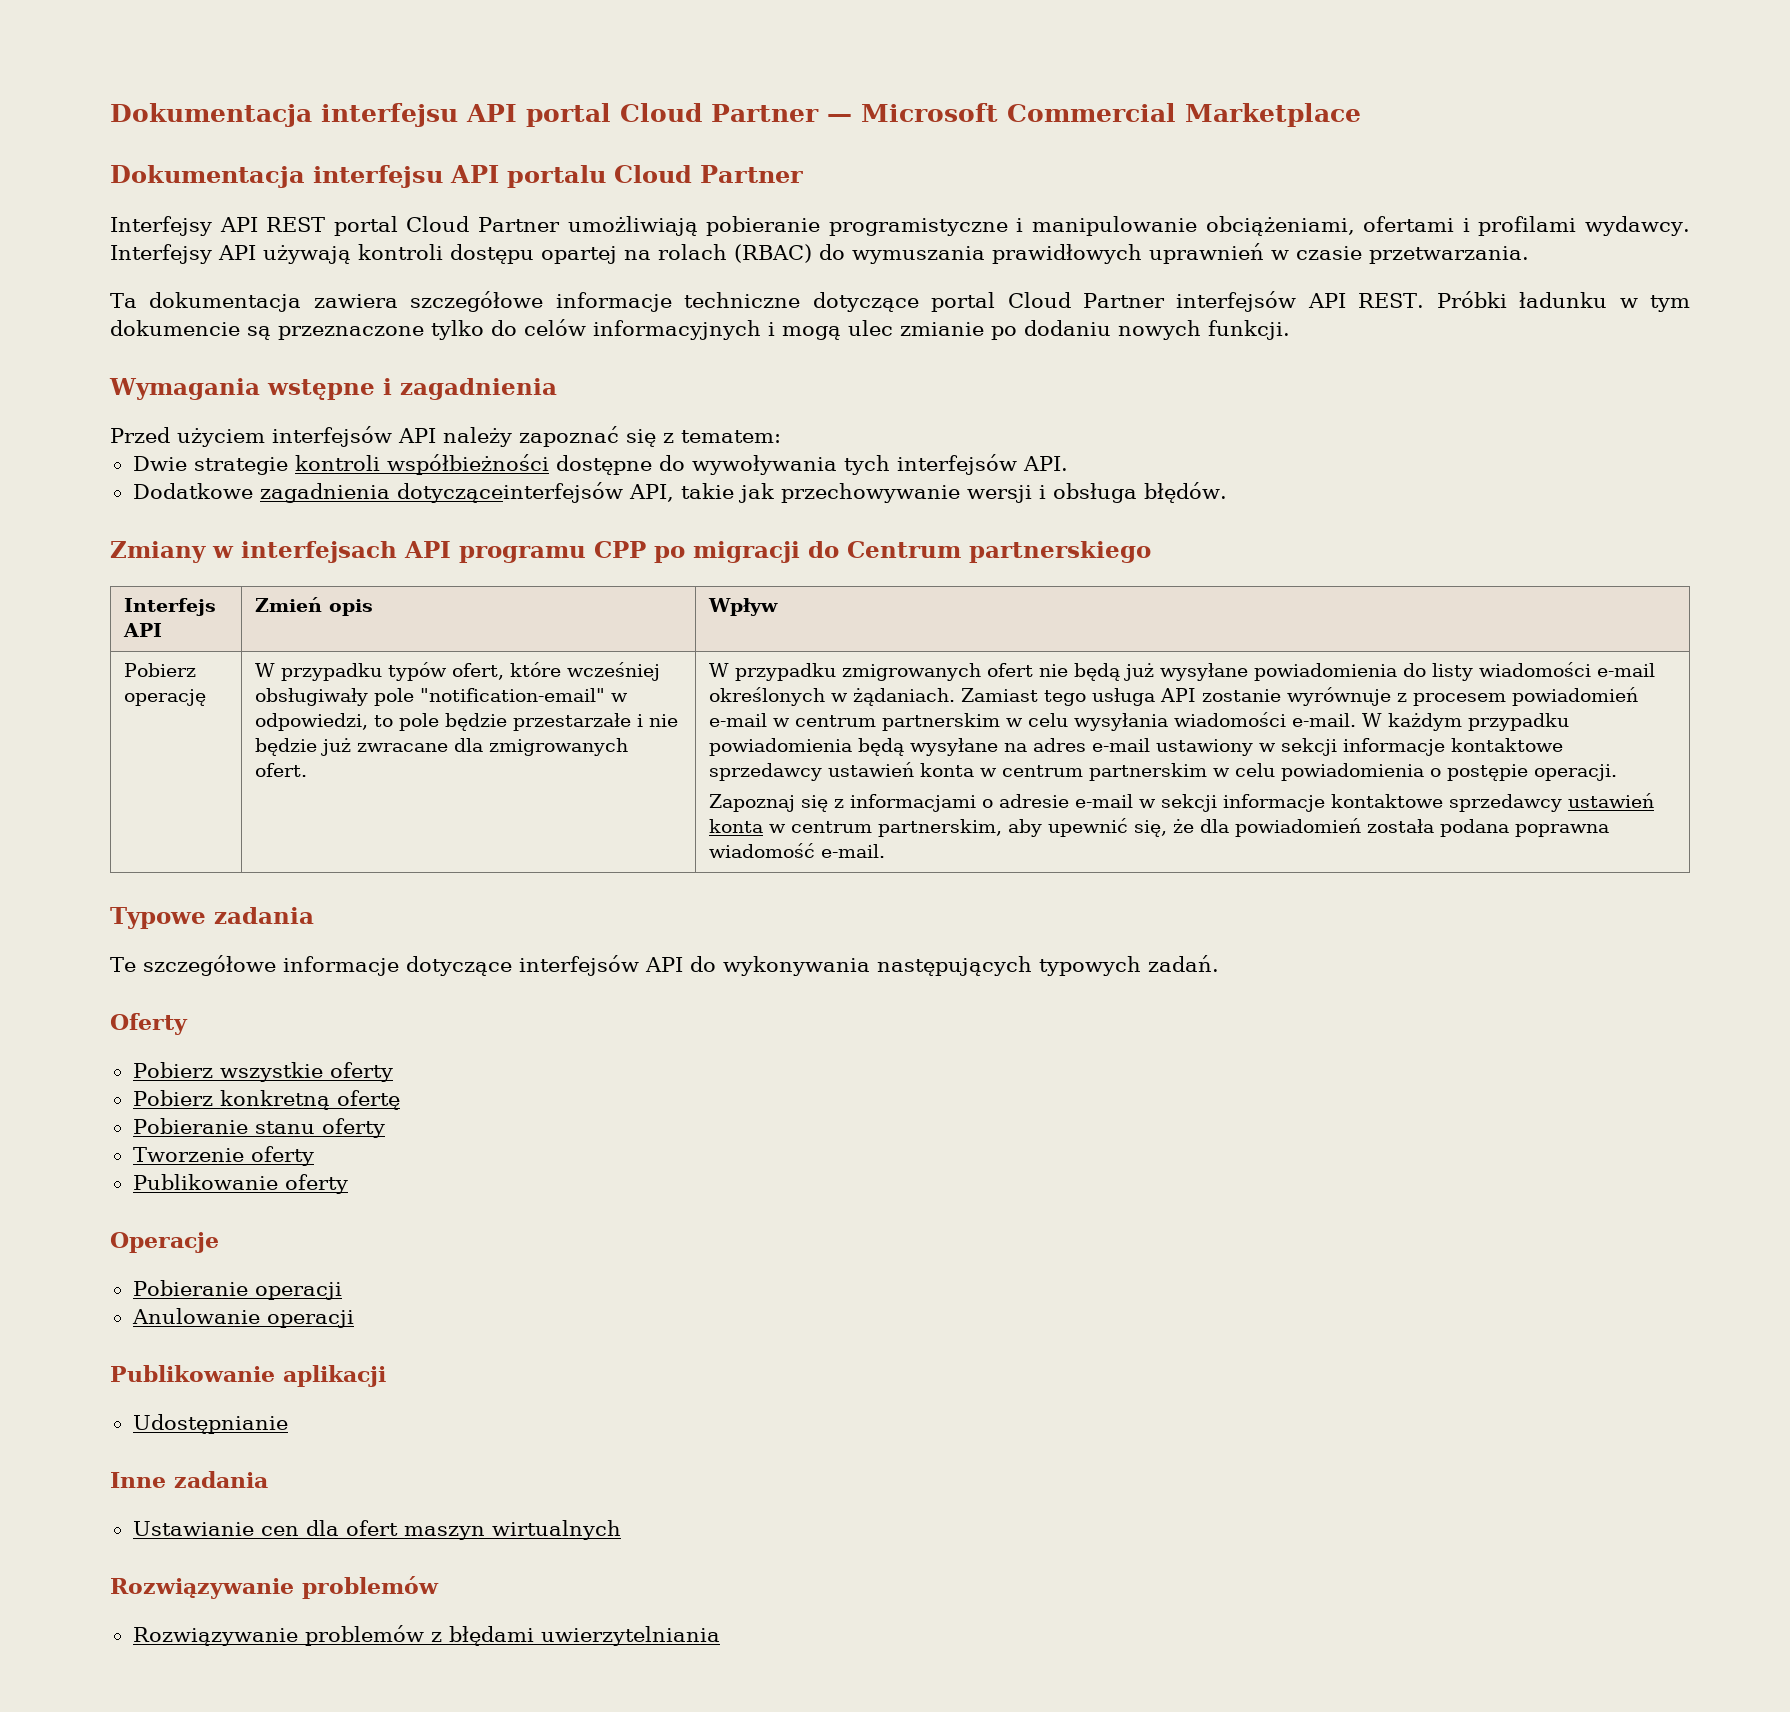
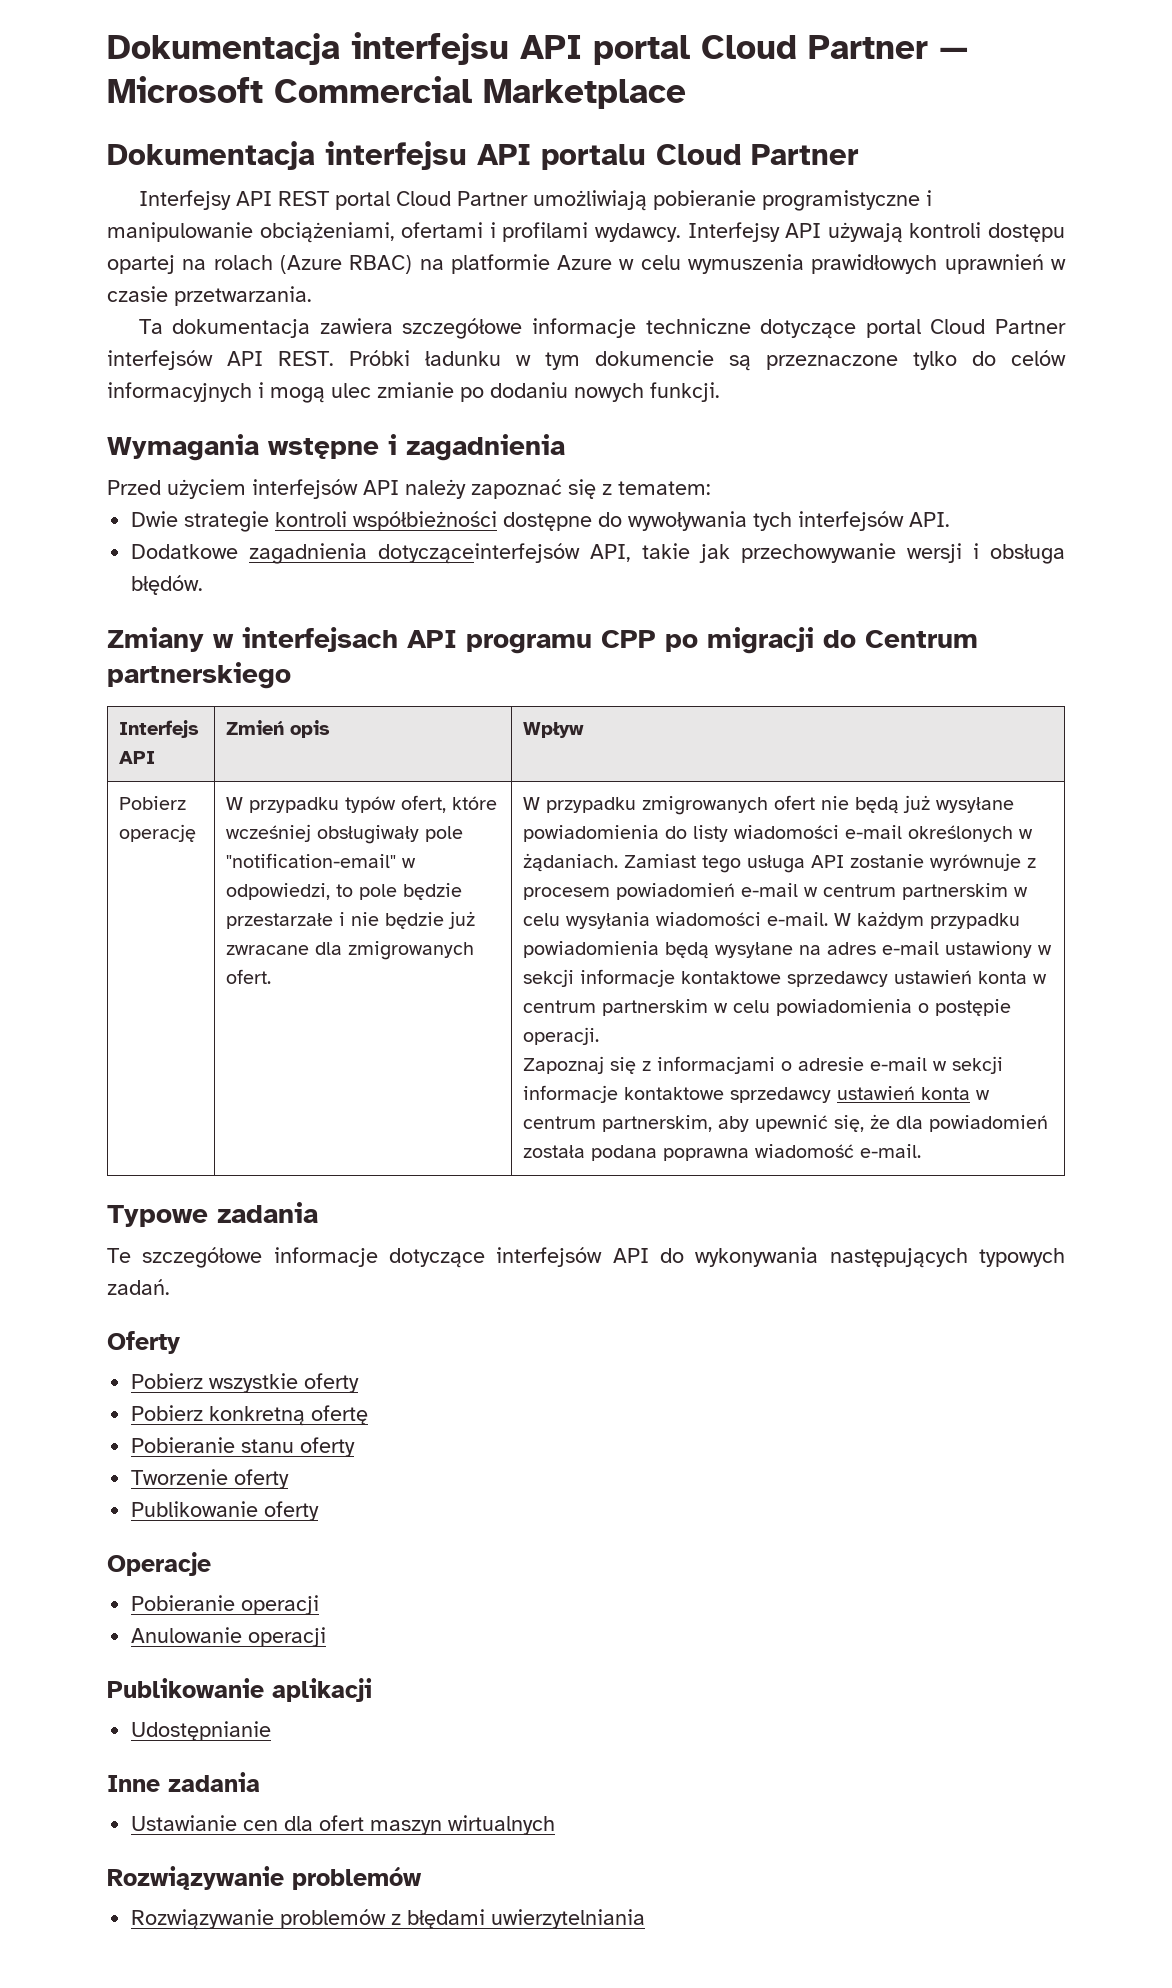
[734,244,985,264] (RBAC) do wymuszania -> [279,254,805,274] (Azure RBAC) na platformie Azure w celu wymuszenia

